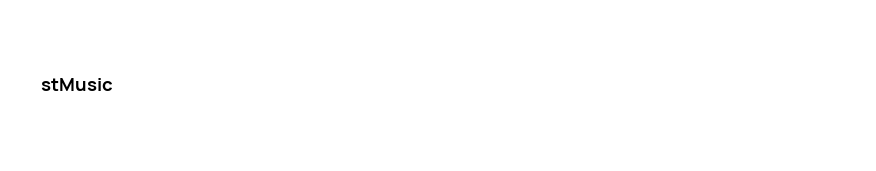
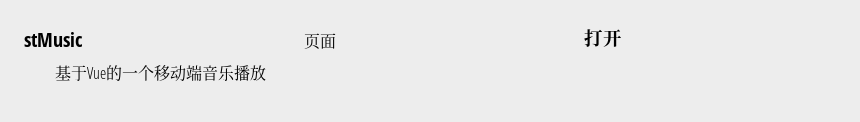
(113, 84) none -> [55,65,267,82] [304,33,336,50] [584,29,622,47] // 基于Vue的一个移动端音乐播放页面 // 打开

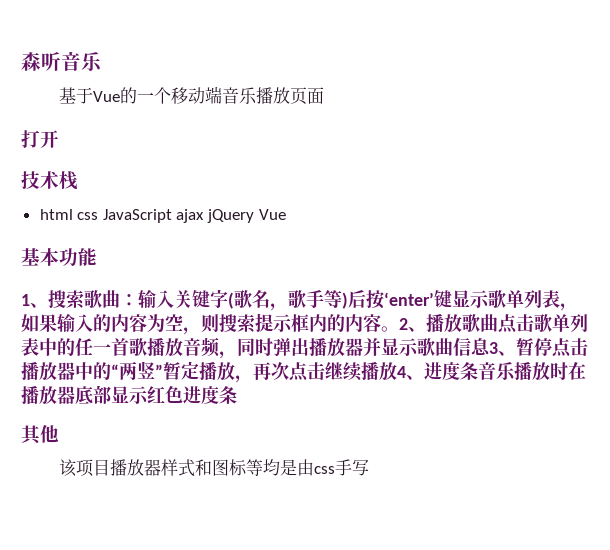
[24,32,83,47] stMusic -> [21,52,102,71] 森听音乐
(622, 38) none -> [21,171,78,190] [39,209,286,223] [21,248,97,266] [21,289,578,311] [21,313,588,335] [21,337,588,359] [21,361,586,383] [21,385,237,405] [21,425,59,445] [58,459,369,477] // 技术栈 // html css JavaScript ajax jQuery Vue // 基本功能 // 1、搜索歌曲：输入关键字(歌名，歌手等)后按‘enter’键显示歌单列表，如果输入的内容为空，则搜索提示框内的内容。2、播放歌曲点击歌单列表中的任一首歌播放音频，同时弹出播放器并显示歌曲信息3、暂停点击播放器中的“两竖”暂定播放，再次点击继续播放4、进度条音乐播放时在播放器底部显示红色进度条 // 其他 // 该项目播放器样式和图标等均是由css手写

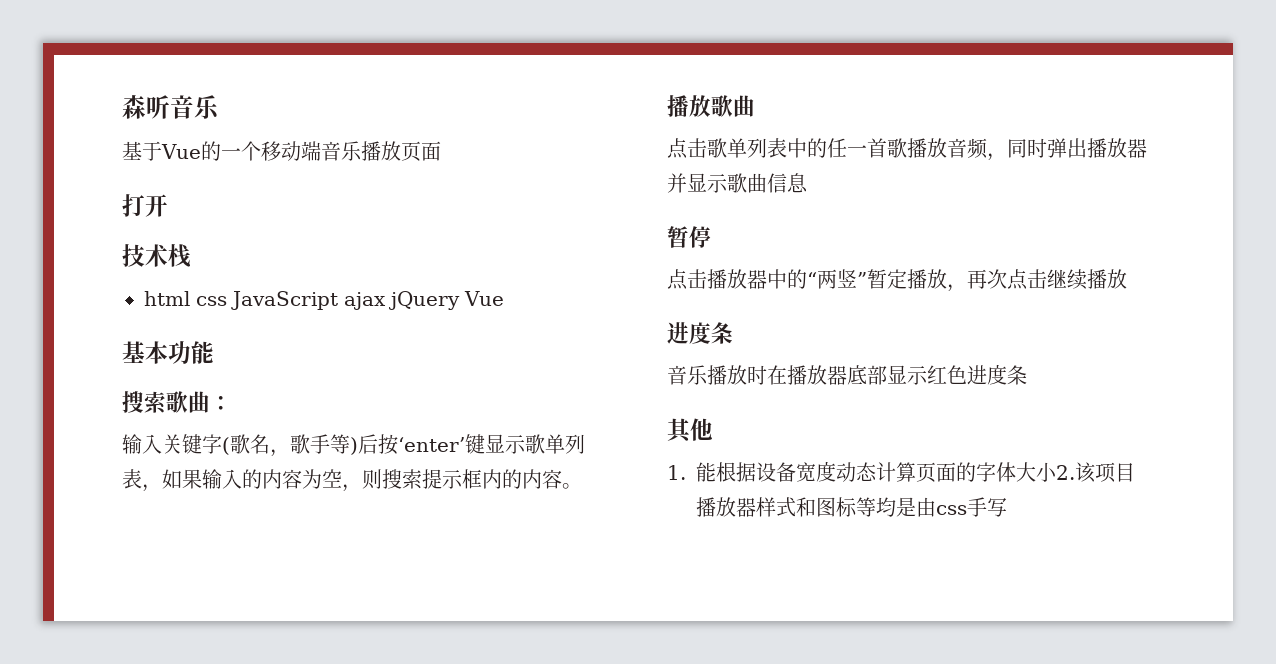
[21,294,48,308] 1、 -> (214, 352) none
(138, 300) none -> (232, 403) //
[399,318,426,332] 2、 -> (582, 486) //
(498, 323) none -> (755, 106) //
[489,342,516,356] 3、 -> (808, 183) //
(552, 347) none -> (711, 237) //
[397,362,478,380] 4、进度条 -> [667,322,733,344] // 进度条 //
(59, 434) none -> [667,461,1075,482] 1.能根据设备宽度动态计算页面的字体大小2.

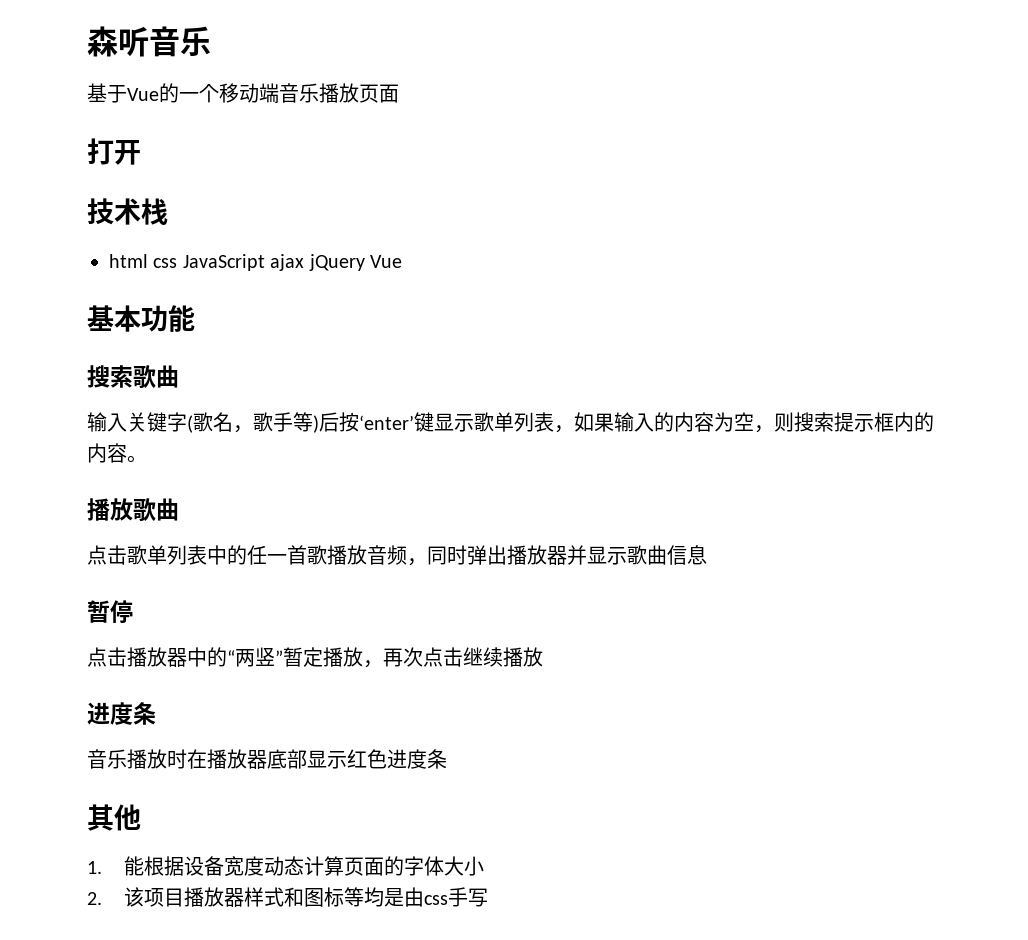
[210,396,232,410] ： -> (179, 376) none
(1057, 472) none -> (485, 866) //

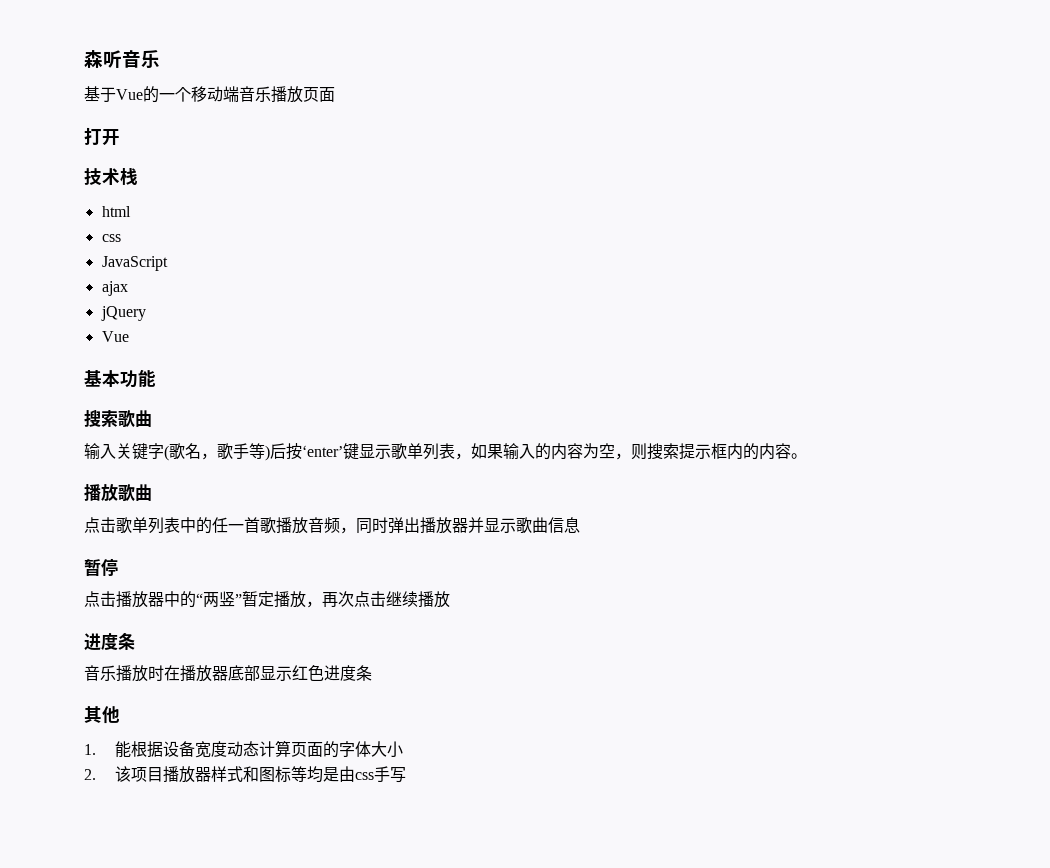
[153,258,178,268] css -> [101,234,121,242] // css //
(265, 262) none -> (168, 263) //
(305, 262) none -> (128, 288) //
(365, 262) none -> (146, 313) //

